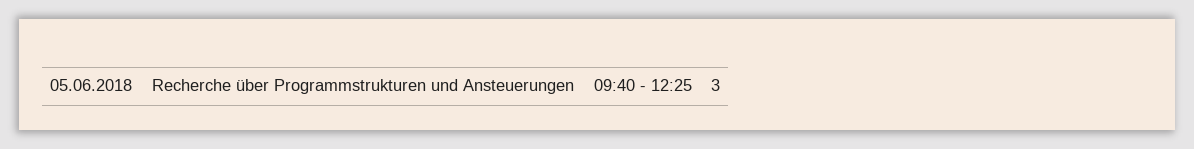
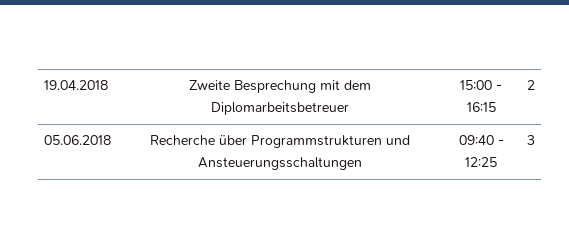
(50, 85) none -> [43,80,108,90] [189,80,371,93] [211,102,349,115] [460,80,502,90] [466,102,496,112] [527,80,536,90] 19.04.2018 | Zweite Besprechung mit dem Diplomarbeitsbetreuer | 15:00 - 16:15 | 2 //
[463,79,574,94] Ansteuerungen -> [198,157,362,170] Ansteuerungsschaltungen

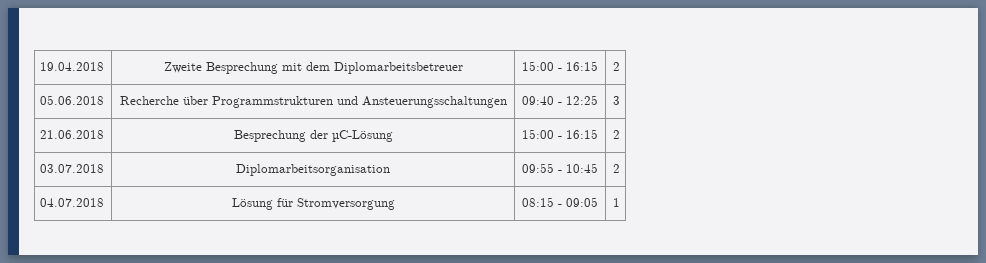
(536, 140) none -> [40,130,105,139] [233,130,393,142] [522,129,598,139] [612,130,620,139] [40,164,105,173] [236,164,390,176] [522,163,598,173] [612,164,620,173] [40,198,105,207] [231,198,395,210] [522,197,598,207] [612,198,620,207] // 21.06.2018 | Besprechung der µC-Lösung | 15:00 - 16:15 | 2 // 03.07.2018 | Diplomarbeitsorganisation | 09:55 - 10:45 | 2 // 04.07.2018 | Lösung für Stromversorgung | 08:15 - 09:05 | 1

